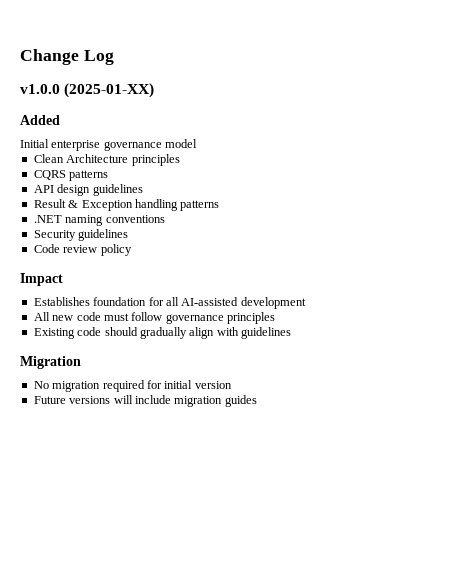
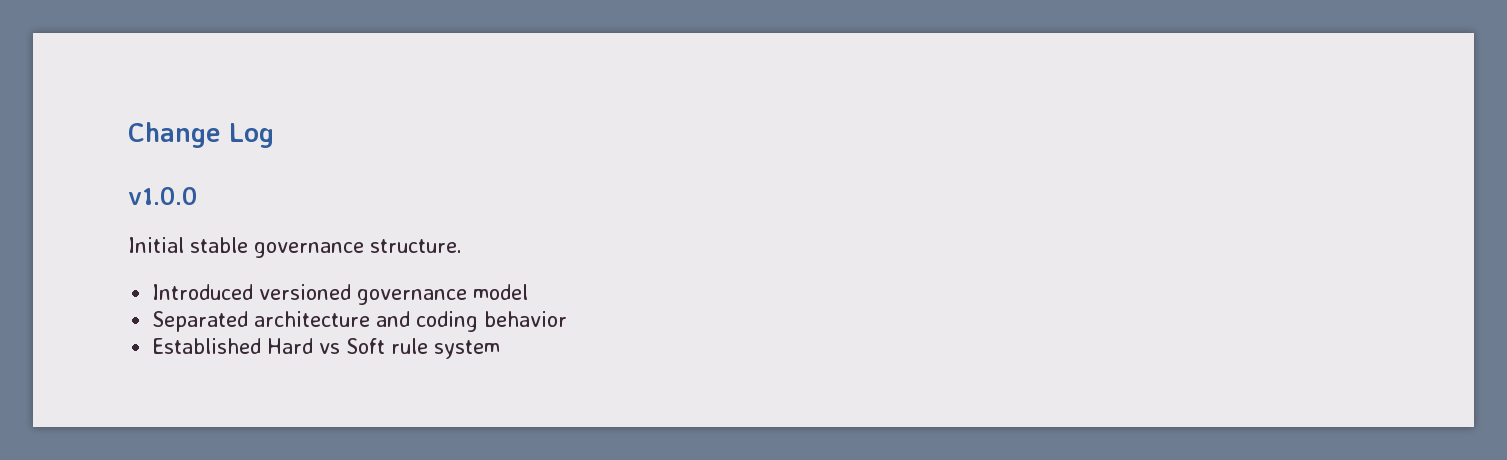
[64,83,155,98] [20,115,60,125] (2025-01-XX) // Added -> (197, 196) none
[51,139,198,151] [33,154,180,166] [33,170,109,181] [33,184,143,196] [33,199,220,211] [33,215,165,226] [33,229,129,241] [33,244,132,256] [20,273,63,286] [33,297,306,309] [33,312,275,324] [33,327,291,339] [20,356,81,369] [33,380,232,392] [33,395,257,407] enterprise governance model // Clean Architecture principles // CQRS patterns // API design guidelines // Result & Exception handling patterns // .NET naming conventions // Security guidelines // Code review policy // Impact // Establishes foundation for all AI-assisted development // All new code must follow governance principles // Existing code should gradually align with guidelines // Migration // No migration required for initial version // Future versions will include migration guides -> [190,237,462,258] [152,284,529,305] [152,311,568,332] [152,338,501,359] stable governance structure. // Introduced versioned governance model // Separated architecture and coding behavior // Established Hard vs Soft rule system

